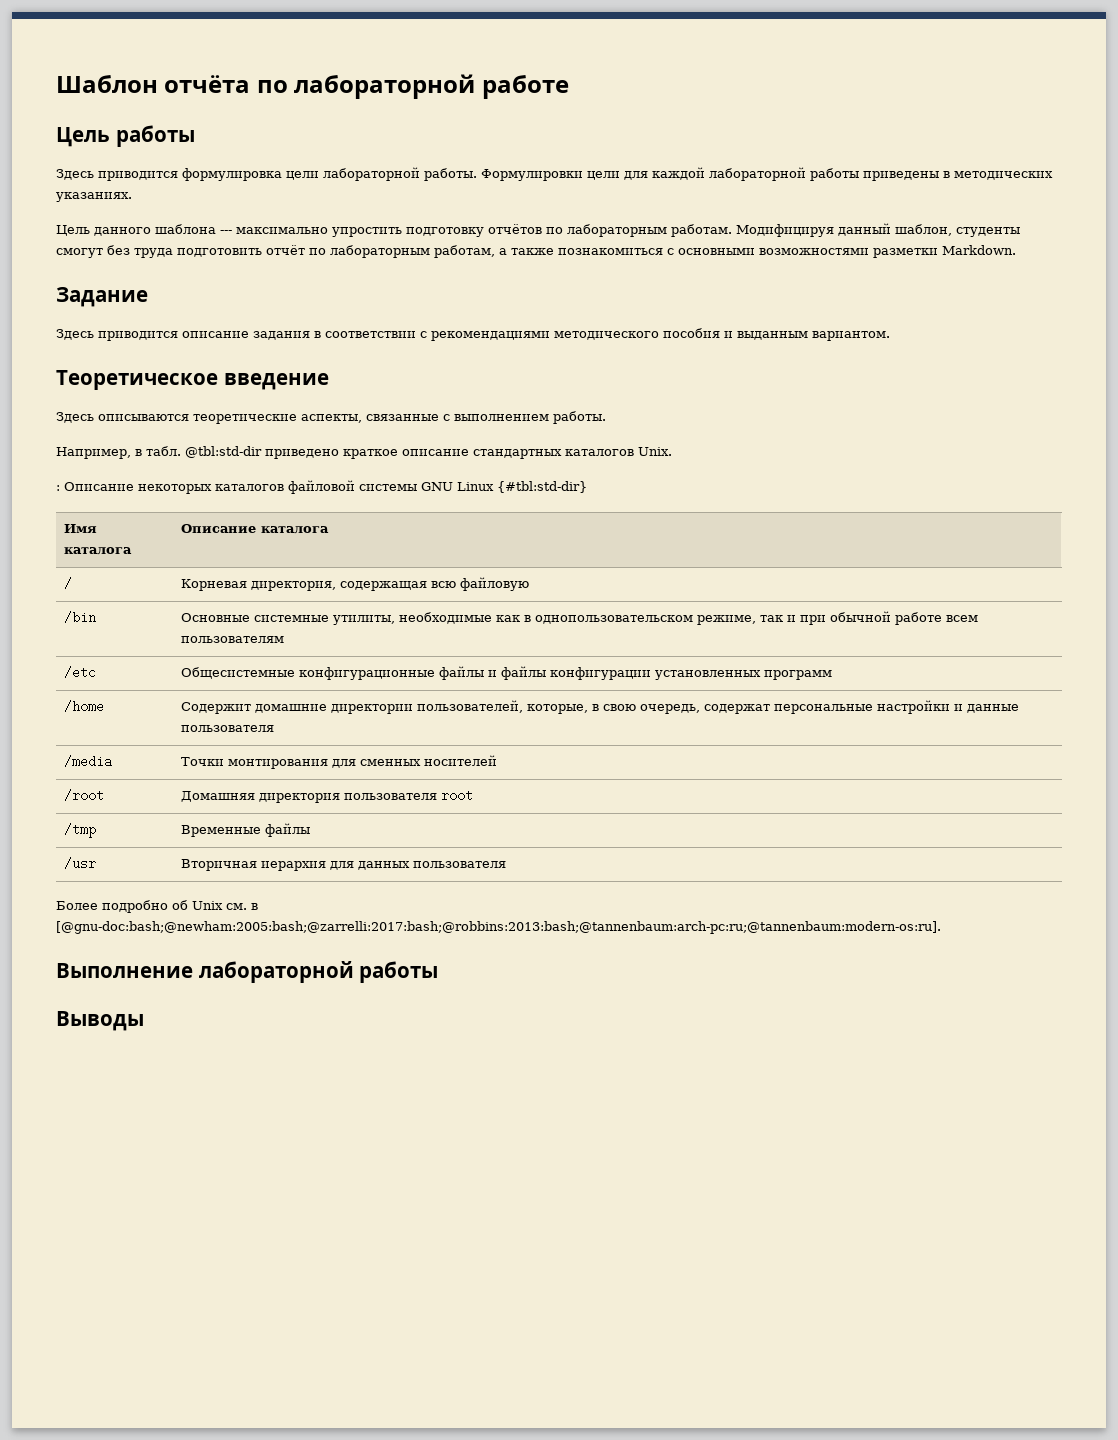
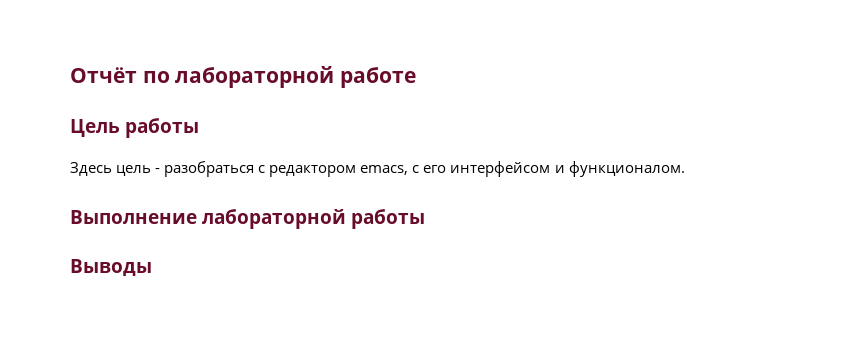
[56,75,251,93] Шаблон отчёта -> [70,67,137,83] Отчёт
[98,167,1053,181] [56,192,132,202] [56,223,1020,237] [56,245,1016,258] [56,287,148,307] [56,328,890,341] [56,370,329,390] [56,411,606,424] [56,446,672,459] [56,480,587,494] [63,524,97,533] [63,547,132,555] [180,524,329,534] [63,577,72,590] [180,577,529,591] [63,611,96,624] [180,611,978,625] [180,636,284,643] [63,666,96,679] [180,666,832,680] [63,700,104,713] [180,700,1019,714] [180,725,274,732] [63,755,112,768] [180,755,497,769] [63,789,104,802] [180,791,473,803] [63,823,96,838] [180,823,310,837] [63,857,96,870] [180,859,506,871] [56,900,258,913] [56,921,941,934] приводится формулировка цели лабораторной работы. Формулировки цели для каждой лабораторной работы приведены в методических указаниях. // Цель данного шаблона --- максимально упростить подготовку отчётов по лабораторным работам. Модифицируя данный шаблон, студенты смогут без труда подготовить отчёт по лабораторным работам, а также познакомиться с основными возможностями разметки Markdown. // Задание // Здесь приводится описание задания в соответствии с рекомендациями методического пособия и выданным вариантом. // Теоретическое введение // Здесь описываются теоретические аспекты, связанные с выполнением работы. // Например, в табл. @tbl:std-dir приведено краткое описание стандартных каталогов Unix. // : Описание некоторых каталогов файловой системы GNU Linux {#tbl:std-dir} // Имя каталога | Описание каталога // / | Корневая директория, содержащая всю файловую // /bin | Основные системные утилиты, необходимые как в однопользовательском режиме, так и при обычной работе всем пользователям // /etc | Общесистемные конфигурационные файлы и файлы конфигурации установленных программ // /home | Содержит домашние директории пользователей, которые, в свою очередь, содержат персональные настройки и данные пользователя // /media | Точки монтирования для сменных носителей // /root | Домашняя директория пользователя root // /tmp | Временные файлы // /usr | Вторичная иерархия для данных пользователя // Более подробно об Unix см. в [@gnu-doc:bash;@newham:2005:bash;@zarrelli:2017:bash;@robbins:2013:bash;@tannenbaum:arch-pc:ru;@tannenbaum:modern-os:ru]. -> [116,161,685,177] цель - разобраться с редактором emacs, с его интерфейсом и функционалом.

